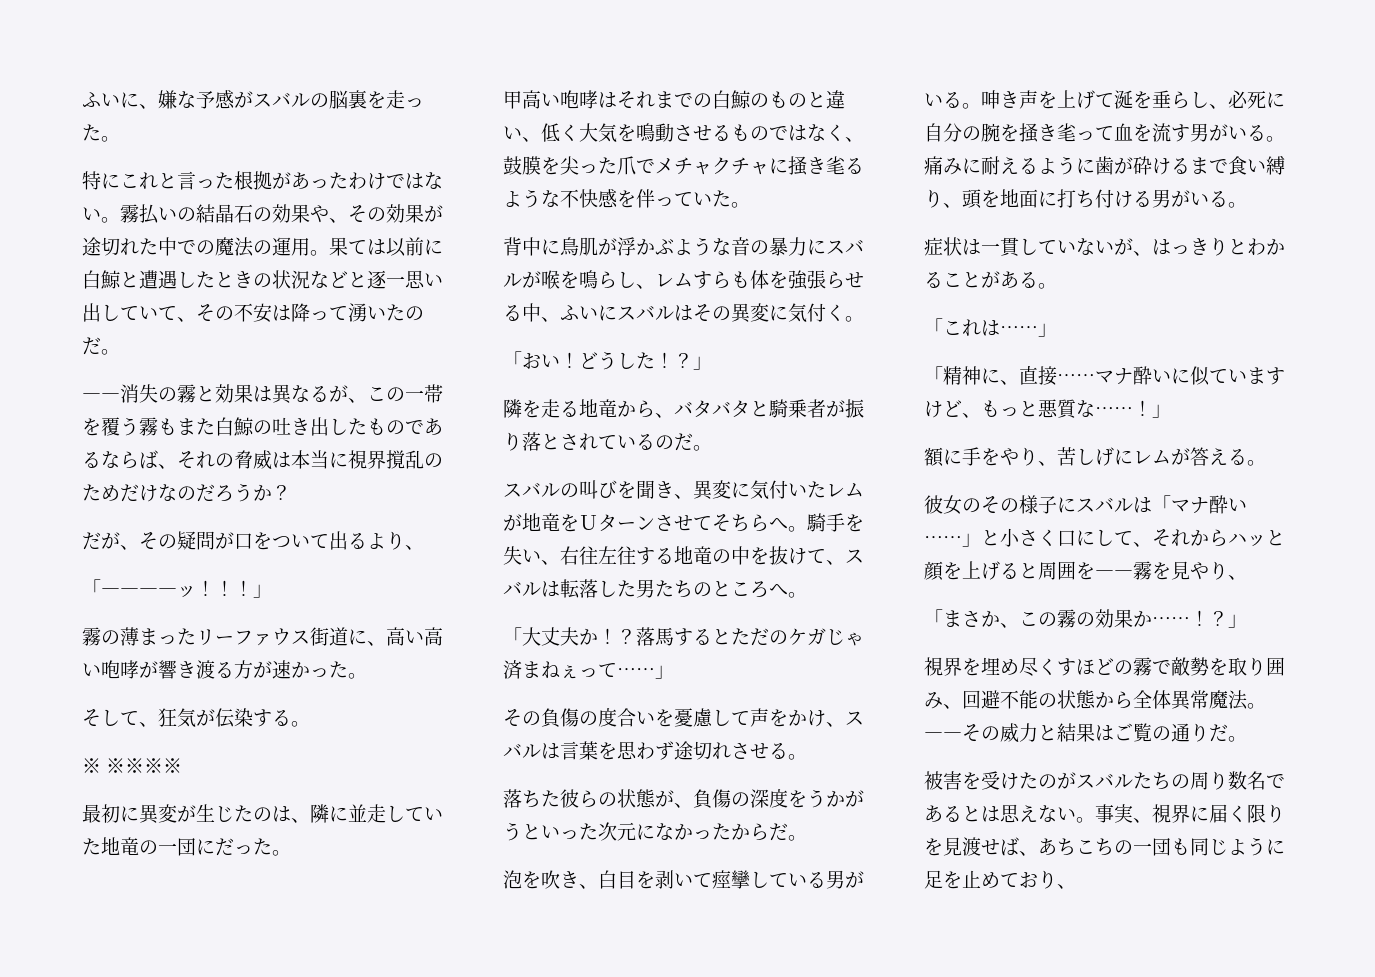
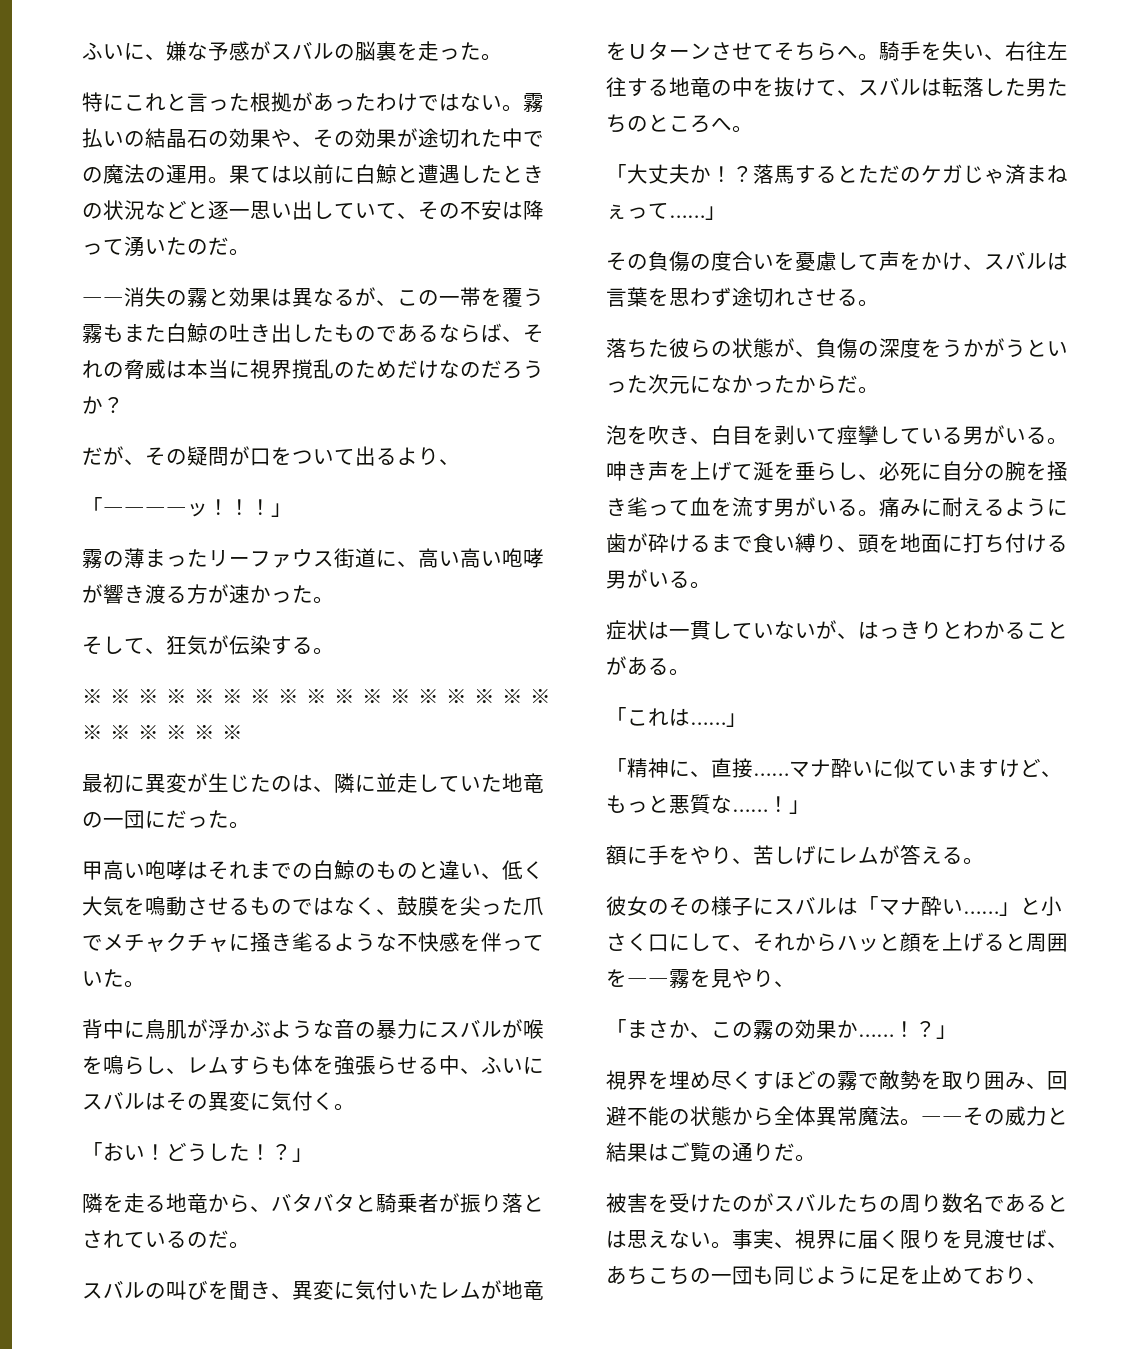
[106,758,183,773] ※※※※ -> [110,688,551,704] [82,724,243,740] ※ ※ ※ ※ ※ ※ ※ ※ ※ ※ ※ ※ ※ ※ ※ ※ ※ ※ ※ ※ ※ ※

